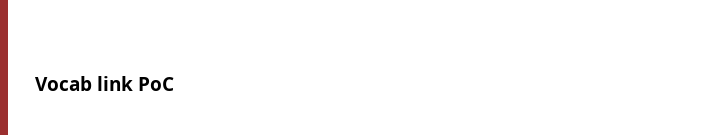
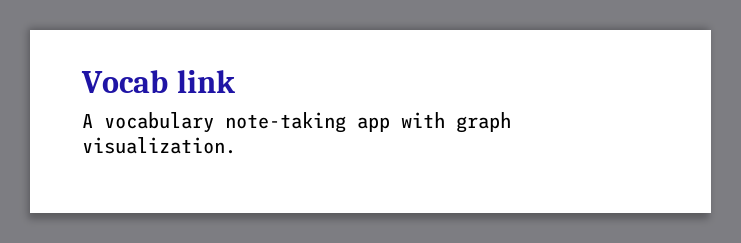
[138,77,175,91] PoC -> [82,112,511,133] [82,137,236,154] // A vocabulary note-taking app with graph visualization.

